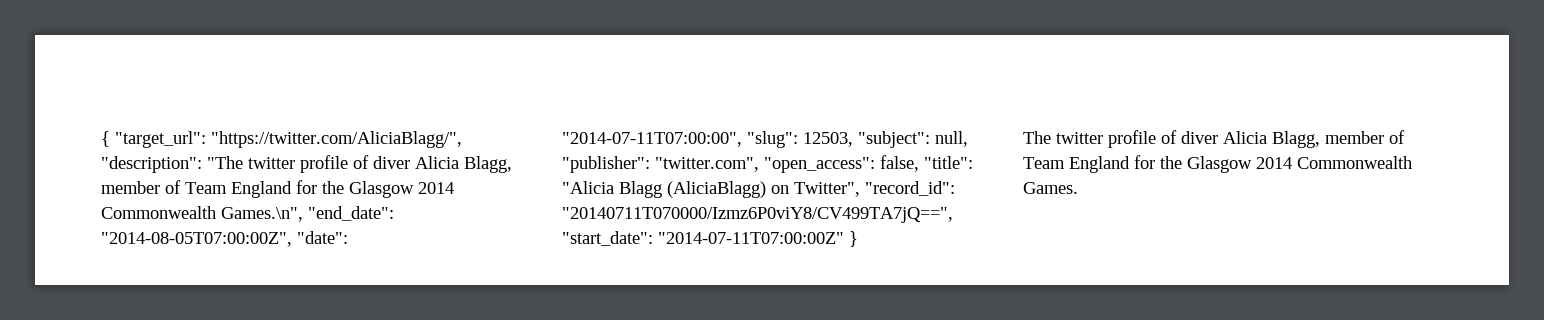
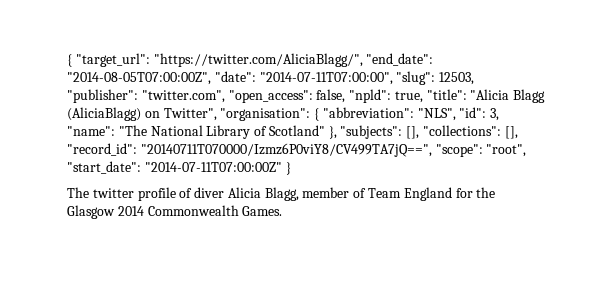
[101,155,512,173] [101,180,454,198] [101,206,303,222] "description": "The twitter profile of diver Alicia Blagg, member of Team England for the Glasgow 2014 Commonwealth Games.\n", -> (363, 60) none
[858,131,968,148] "subject": null, -> (475, 78) none
(919, 163) none -> [349,89,423,103] "npld": true,
[865,181,955,196] [562,207,953,223] "record_id": "20140711T070000/Izmz6P0viY8/CV499TA7jQ==", -> [220,107,500,121] [67,125,518,139] [67,143,527,157] "organisation": { "abbreviation": "NLS", "id": 3, "name": "The National Library of Scotland" }, "subjects": [], "collections": [], "record_id": "20140711T070000/Izmz6P0viY8/CV499TA7jQ==", "scope": "root",

